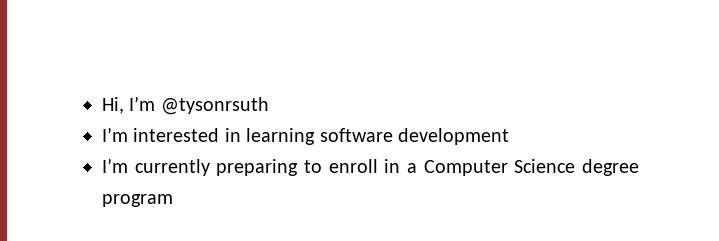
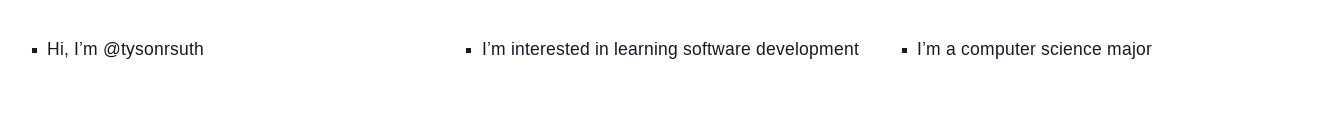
[134,159,639,176] [102,194,173,207] currently preparing to enroll in a Computer Science degree program -> [946,42,1153,59] a computer science major

